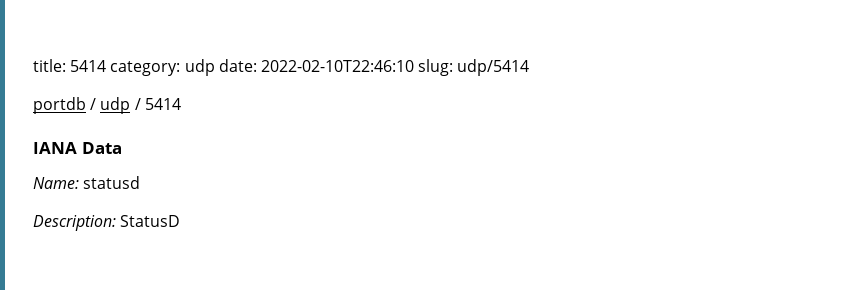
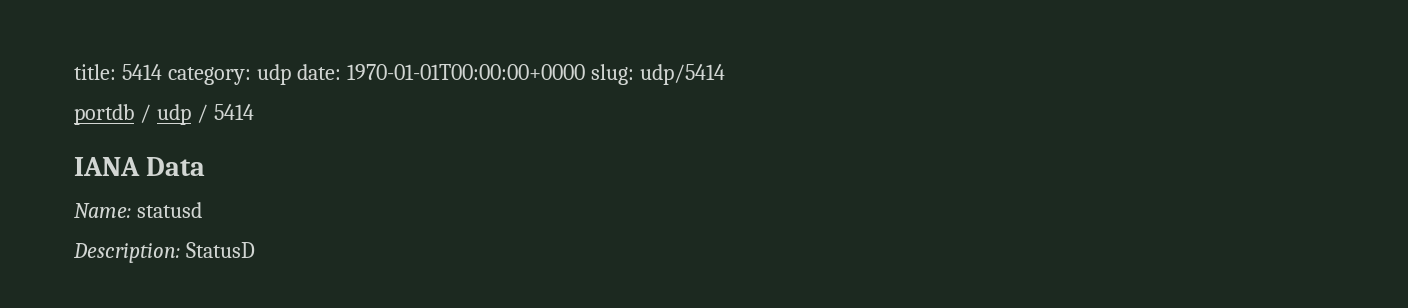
[260,60,414,72] 2022-02-10T22:46:10 -> [346,64,585,80] 1970-01-01T00:00:00+0000

